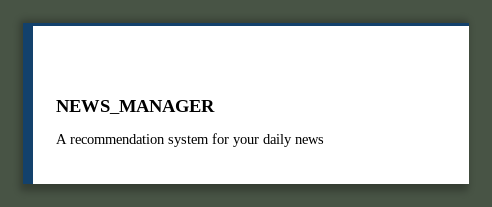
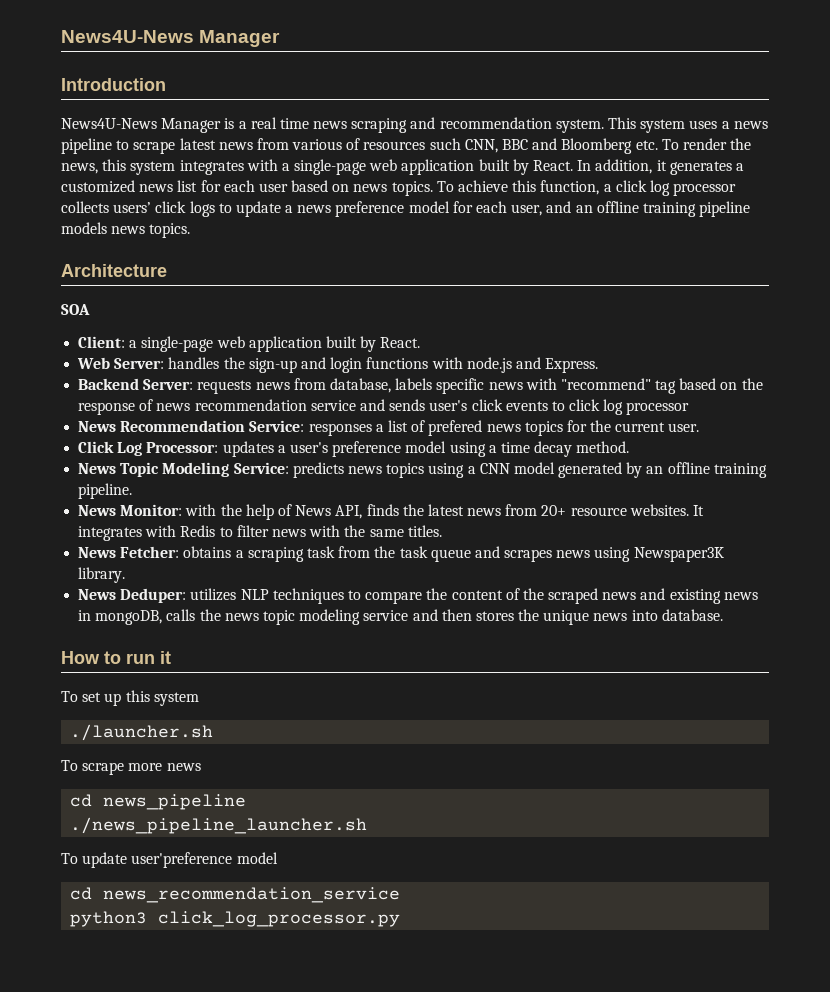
[56,100,215,114] [56,133,324,147] NEWS_MANAGER // A recommendation system for your daily news -> [61,30,281,47] [61,78,166,91] [61,117,768,133] [61,138,752,154] [61,159,744,175] [61,180,737,196] [61,201,751,217] [61,222,191,238] [61,264,167,277] [61,304,90,315] [78,336,421,352] [77,357,599,373] [78,378,763,394] [78,399,690,415] [78,420,700,436] [78,441,630,457] [78,462,767,478] [78,483,133,499] [78,504,705,520] [78,525,442,541] [78,546,724,562] [78,567,126,583] [78,588,758,604] [78,609,723,625] [61,651,171,664] [61,690,199,706] [70,724,214,741] [61,760,201,775] [70,794,247,810] [70,817,368,834] [61,852,278,868] [70,887,401,903] [70,911,401,927] News4U-News Manager // Introduction // News4U-News Manager is a real time news scraping and recommendation system. This system uses a news pipeline to scrape latest news from various of resources such CNN, BBC and Bloomberg etc. To render the news, this system integrates with a single-page web application built by React. In addition, it generates a customized news list for each user based on news topics. To achieve this function, a click log processor collects users’ click logs to update a news preference model for each user, and an offline training pipeline models news topics. // Architecture // SOA // Client: a single-page web application built by React. // Web Server: handles the sign-up and login functions with node.js and Express. // Backend Server: requests news from database, labels specific news with "recommend" tag based on the response of news recommendation service and sends user's click events to click log processor // News Recommendation Service: responses a list of prefered news topics for the current user. // Click Log Processor: updates a user's preference model using a time decay method. // News Topic Modeling Service: predicts news topics using a CNN model generated by an offline training pipeline. // News Monitor: with the help of News API, finds the latest news from 20+ resource websites. It integrates with Redis to filter news with the same titles. // News Fetcher: obtains a scraping task from the task queue and scrapes news using Newspaper3K library. // News Deduper: utilizes NLP techniques to compare the content of the scraped news and existing news in mongoDB, calls the news topic modeling service and then stores the unique news into database. // How to run it // To set up this system // ./launcher.sh // To scrape more news // cd news_pipeline // ./news_pipeline_launcher.sh // To update user'preference model // cd news_recommendation_service // python3 click_log_processor.py

